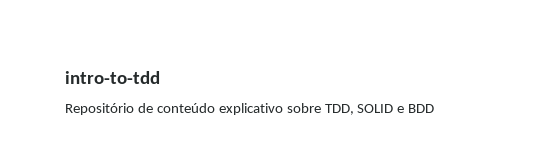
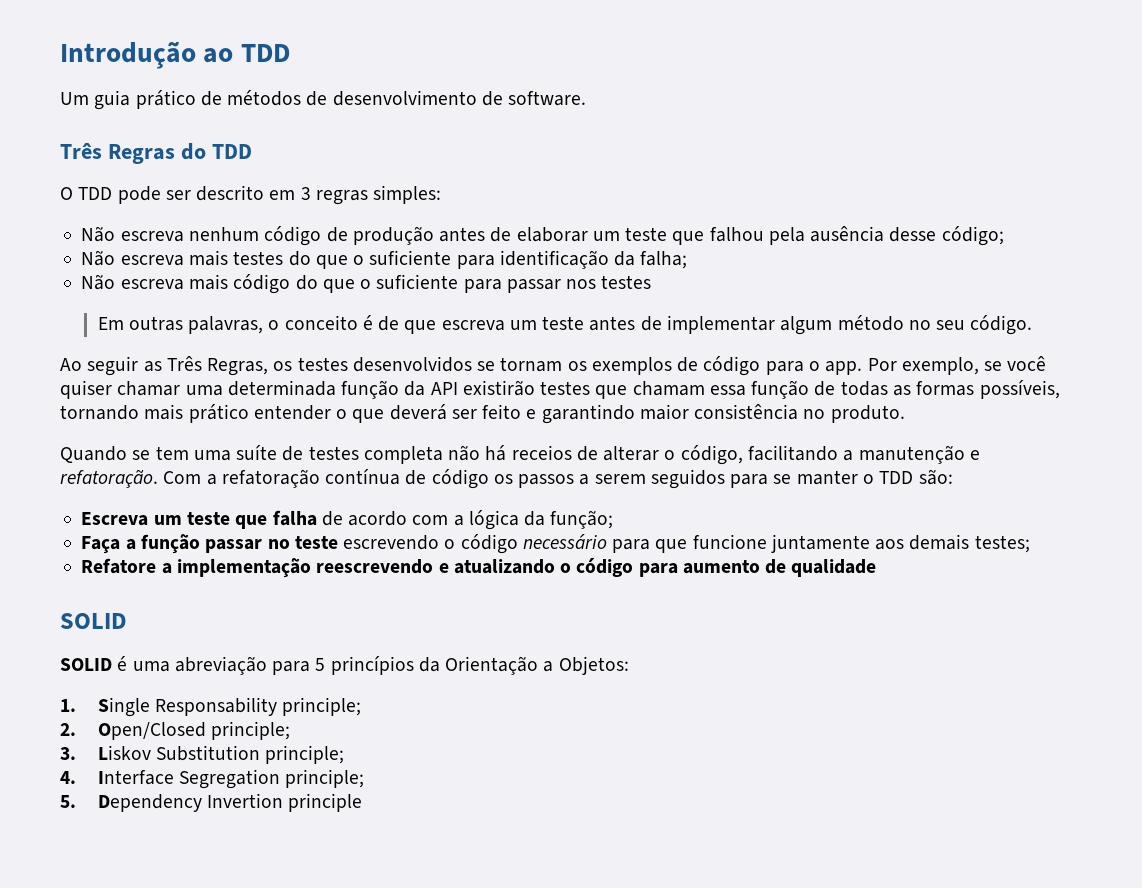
[65,71,160,84] [65,103,435,115] intro-to-tdd // Repositório de conteúdo explicativo sobre TDD, SOLID e BDD -> [60,41,290,69] [60,90,587,110] [60,142,252,164] [60,185,442,205] [81,226,1004,246] [81,250,688,269] [81,274,652,294] [97,315,1033,335] [60,356,1047,376] [60,380,1060,399] [60,404,905,424] [60,445,980,465] [60,469,953,489] [81,510,614,530] [81,534,1030,554] [81,558,877,578] [60,613,127,629] [60,656,629,675] [60,697,362,717] [60,721,290,740] [60,745,345,764] [60,769,365,789] [60,793,363,812] Introdução ao TDD // Um guia prático de métodos de desenvolvimento de software. // Três Regras do TDD // O TDD pode ser descrito em 3 regras simples: // Não escreva nenhum código de produção antes de elaborar um teste que falhou pela ausência desse código; // Não escreva mais testes do que o suficiente para identificação da falha; // Não escreva mais código do que o suficiente para passar nos testes // Em outras palavras, o conceito é de que escreva um teste antes de implementar algum método no seu código. // Ao seguir as Três Regras, os testes desenvolvidos se tornam os exemplos de código para o app. Por exemplo, se você quiser chamar uma determinada função da API existirão testes que chamam essa função de todas as formas possíveis, tornando mais prático entender o que deverá ser feito e garantindo maior consistência no produto. // Quando se tem uma suíte de testes completa não há receios de alterar o código, facilitando a manutenção e refatoração. Com a refatoração contínua de código os passos a serem seguidos para se manter o TDD são: // Escreva um teste que falha de acordo com a lógica da função; // Faça a função passar no teste escrevendo o código necessário para que funcione juntamente aos demais testes; // Refatore a implementação reescrevendo e atualizando o código para aumento de qualidade // SOLID // SOLID é uma abreviação para 5 princípios da Orientação a Objetos: // 1. Single Responsability principle; // 2. Open/Closed principle; // 3. Liskov Substitution principle; // 4. Interface Segregation principle; // 5. Dependency Invertion principle

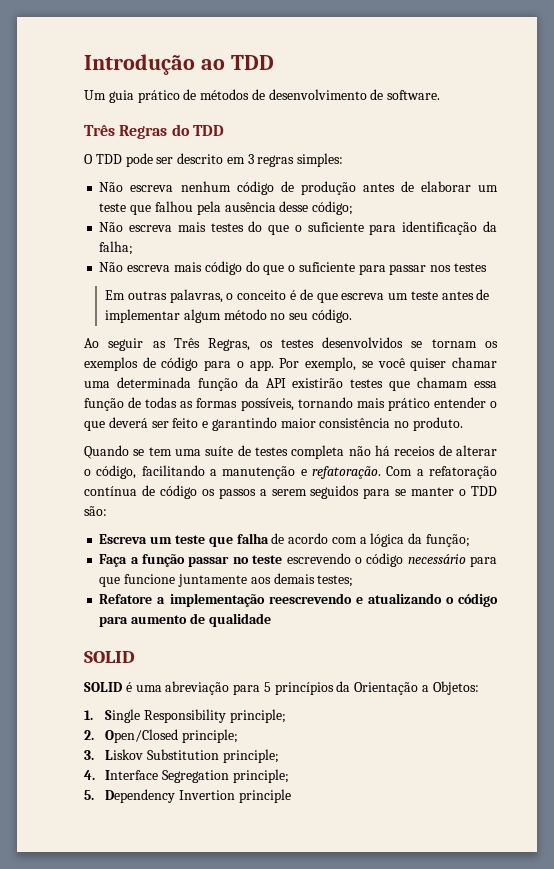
[154,697,277,716] Responsability -> [143,709,226,723] Responsibility

